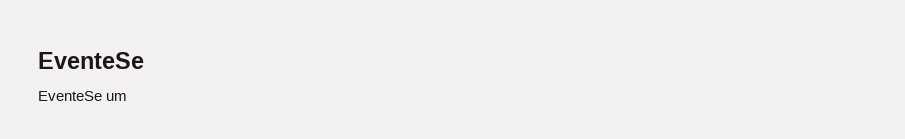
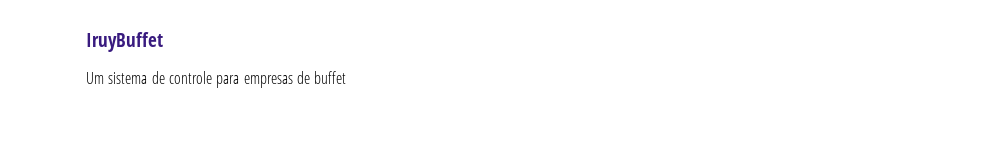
[38,52,144,69] [38,91,128,101] EventeSe // EventeSe um -> [86,32,163,52] [86,71,347,88] IruyBuffet // Um sistema de controle para empresas de buffet

